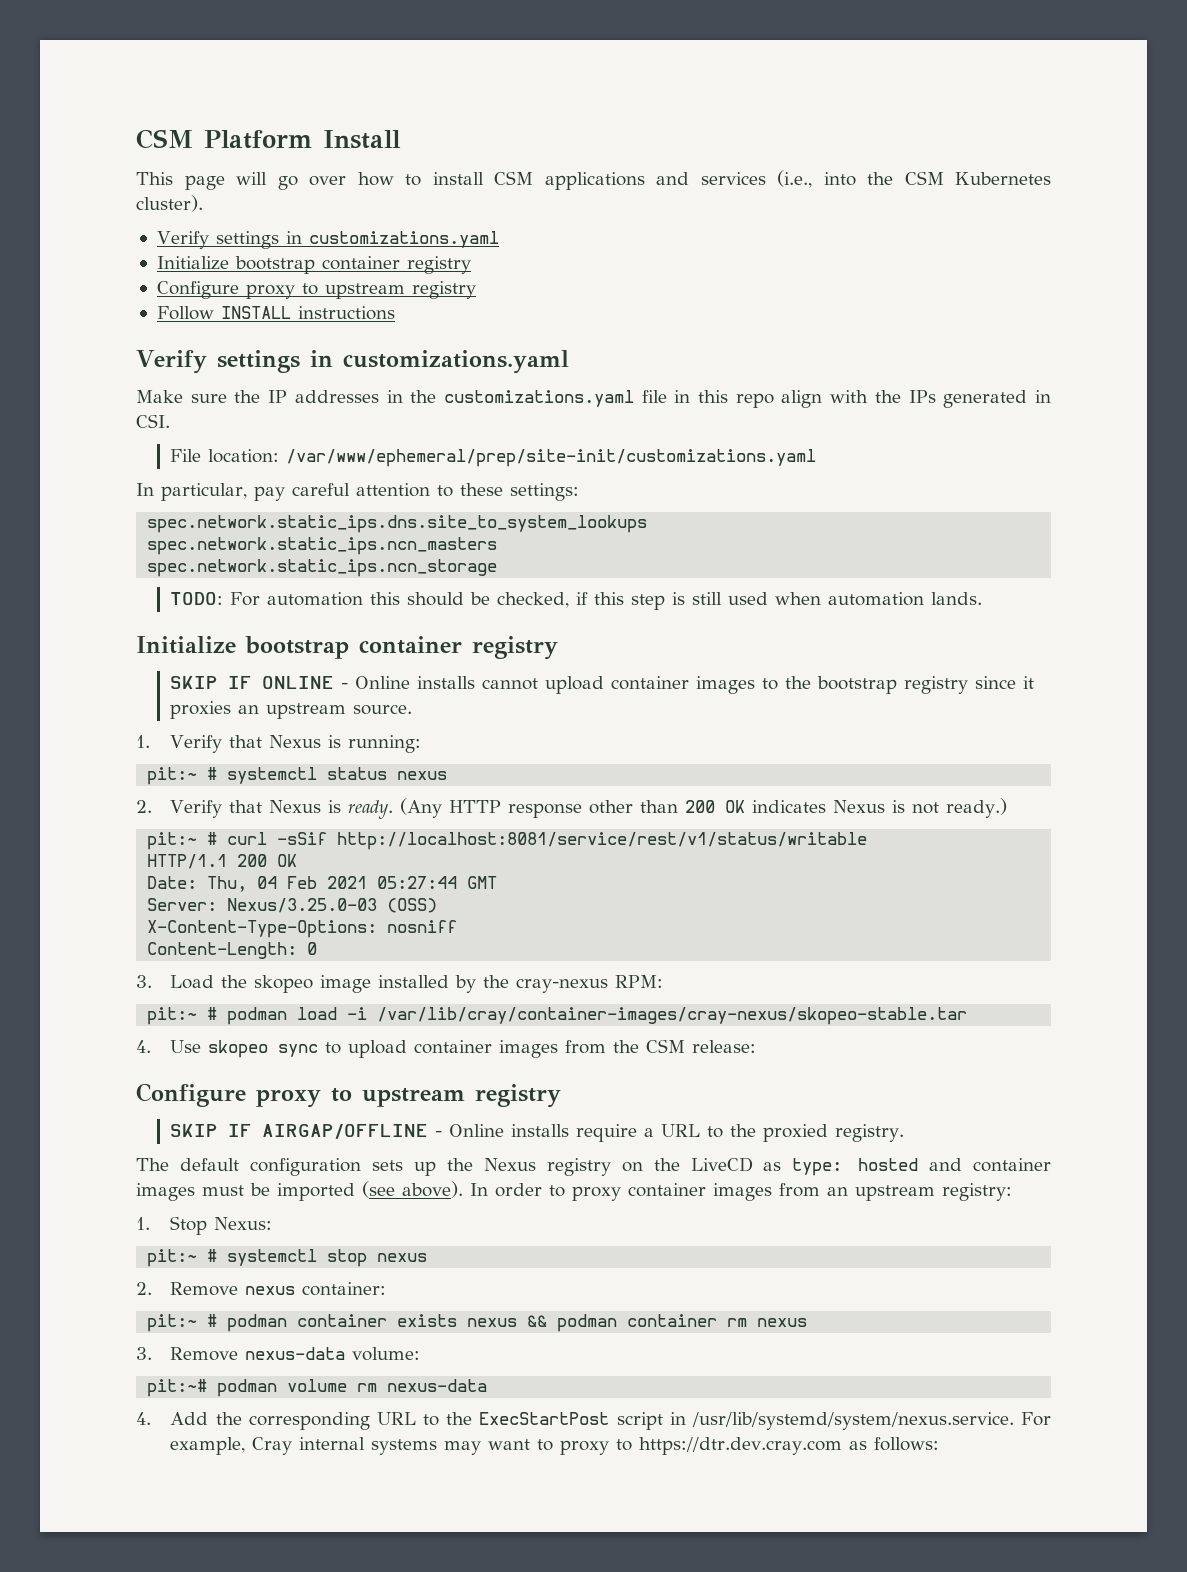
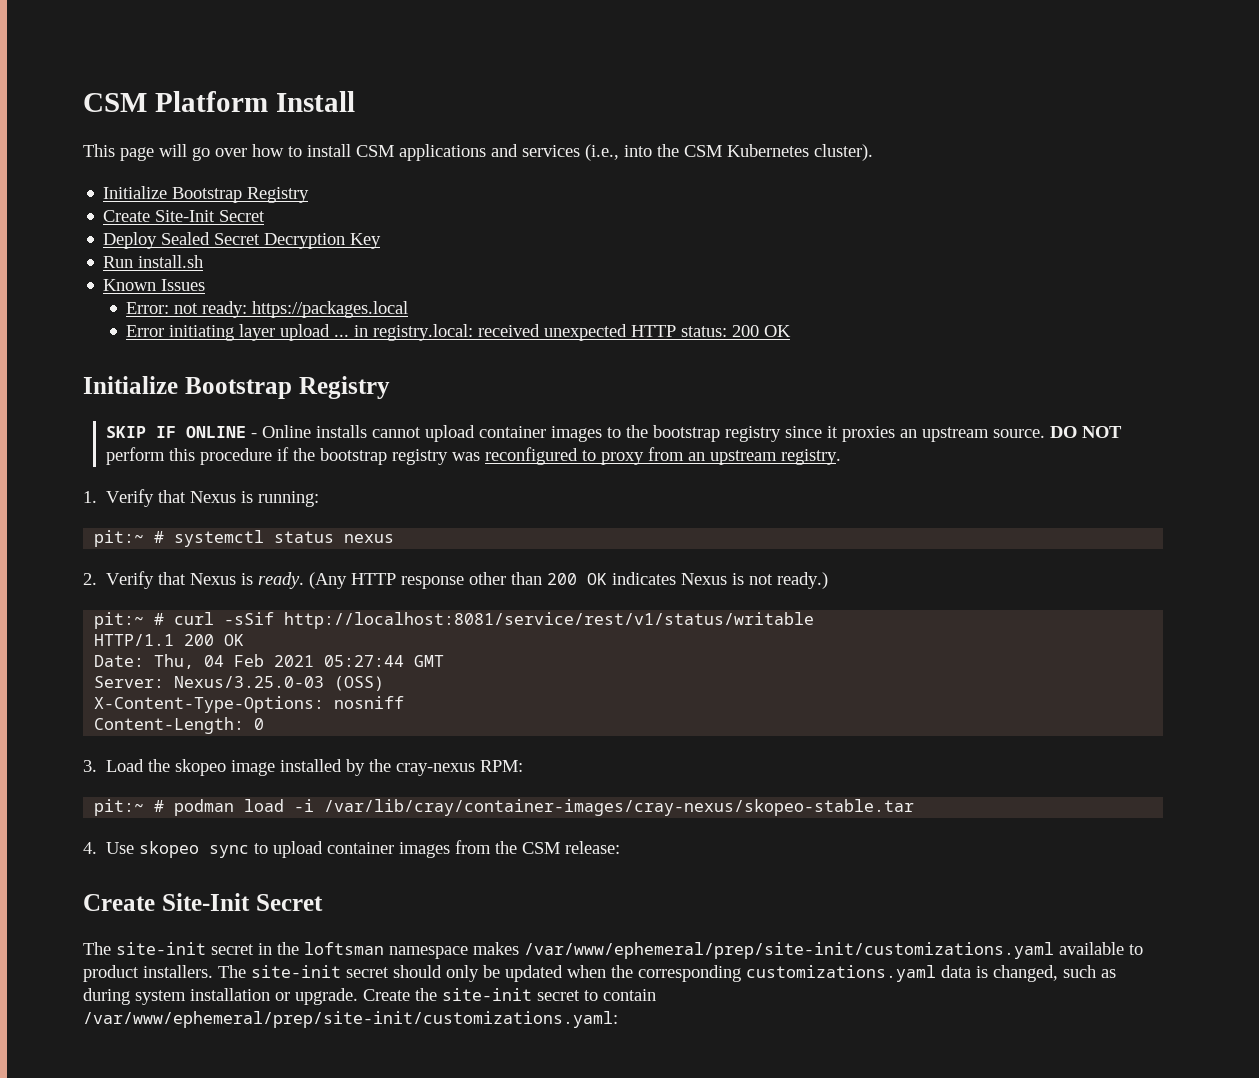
[156,231,499,249] [156,256,471,274] [156,281,476,299] [156,306,395,320] [136,350,569,374] [136,390,1052,408] [136,414,170,428] [170,449,817,467] [136,483,579,501] [147,515,648,533] [147,537,498,555] [147,559,498,577] [170,592,983,610] [136,636,558,660] Verify settings in customizations.yaml // Initialize bootstrap container registry // Configure proxy to upstream registry // Follow INSTALL instructions // Verify settings in customizations.yaml // Make sure the IP addresses in the customizations.yaml file in this repo align with the IPs generated in CSI. // File location: /var/www/ephemeral/prep/site-init/customizations.yaml // In particular, pay careful attention to these settings: // spec.network.static_ips.dns.site_to_system_lookups // spec.network.static_ips.ncn_masters // spec.network.static_ips.ncn_storage // TODO: For automation this should be checked, if this step is still used when automation lands. // Initialize bootstrap container registry -> [103,186,310,203] [103,210,266,222] [103,232,382,249] [103,255,204,268] [103,279,206,291] [126,301,409,318] [126,324,792,341] [83,376,390,399] Initialize Bootstrap Registry // Create Site-Init Secret // Deploy Sealed Secret Decryption Key // Run install.sh // Known Issues // Error: not ready: https://packages.local // Error initiating layer upload ... in registry.local: received unexpected HTTP status: 200 OK // Initialize Bootstrap Registry
(413, 709) none -> [1050,426,1123,438] [106,447,842,465] DO NOT perform this procedure if the bootstrap registry was reconfigured to proxy from an upstream registry.
[136,1083,561,1108] [170,1124,905,1142] [136,1157,1051,1176] [136,1181,1012,1201] [136,1216,273,1235] [147,1249,428,1267] [136,1282,387,1296] [147,1314,808,1332] [136,1347,421,1361] [147,1379,488,1397] [136,1412,1051,1430] [170,1437,940,1455] Configure proxy to upstream registry // SKIP IF AIRGAP/OFFLINE - Online installs require a URL to the proxied registry. // The default configuration sets up the Nexus registry on the LiveCD as type: hosted and container images must be imported (see above). In order to proxy container images from an upstream registry: // 1. Stop Nexus: // pit:~ # systemctl stop nexus // 2. Remove nexus container: // pit:~ # podman container exists nexus && podman container rm nexus // 3. Remove nexus-data volume: // pit:~# podman volume rm nexus-data // 4. Add the corresponding URL to the ExecStartPost script in /usr/lib/systemd/system/nexus.service. For example, Cray internal systems may want to proxy to https://dtr.dev.cray.com as follows: -> [83,893,323,911] [83,942,1143,959] [83,965,1116,982] [83,988,656,1005] [83,1011,618,1028] Create Site-Init Secret // The site-init secret in the loftsman namespace makes /var/www/ephemeral/prep/site-init/customizations.yaml available to product installers. The site-init secret should only be updated when the corresponding customizations.yaml data is changed, such as during system installation or upgrade. Create the site-init secret to contain /var/www/ephemeral/prep/site-init/customizations.yaml:

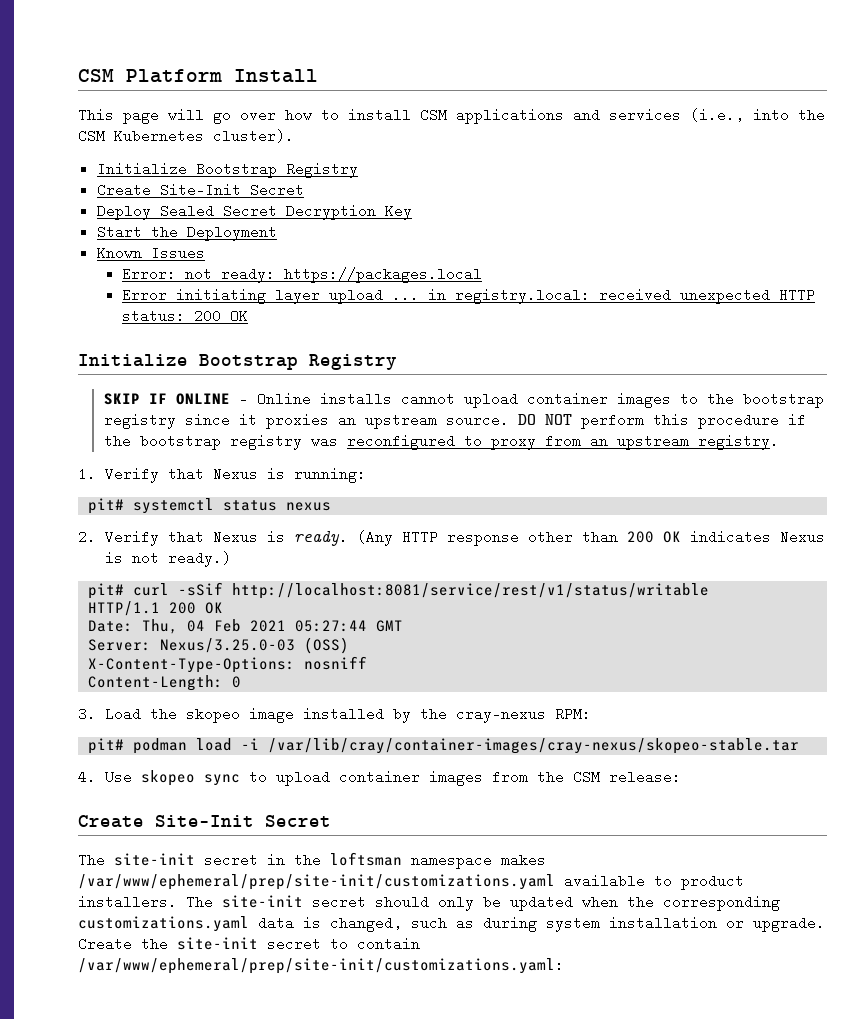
[103,255,204,268] Run install.sh -> [96,225,277,241] Start the Deployment
[94,530,165,547] pit:~ # -> [88,498,125,514] pit#
[94,612,165,629] pit:~ # -> [88,583,125,599] pit#
[94,799,165,816] pit:~ # -> [88,738,125,754] pit#

